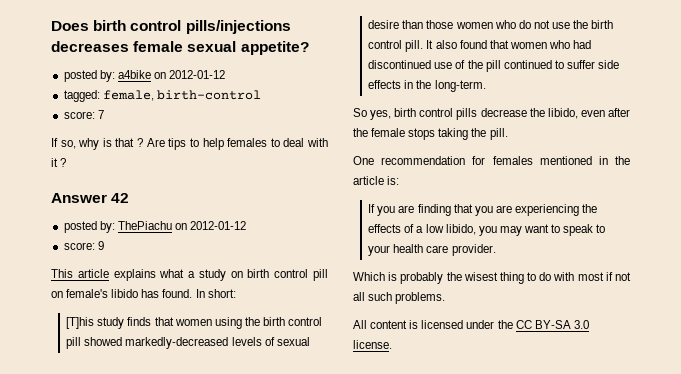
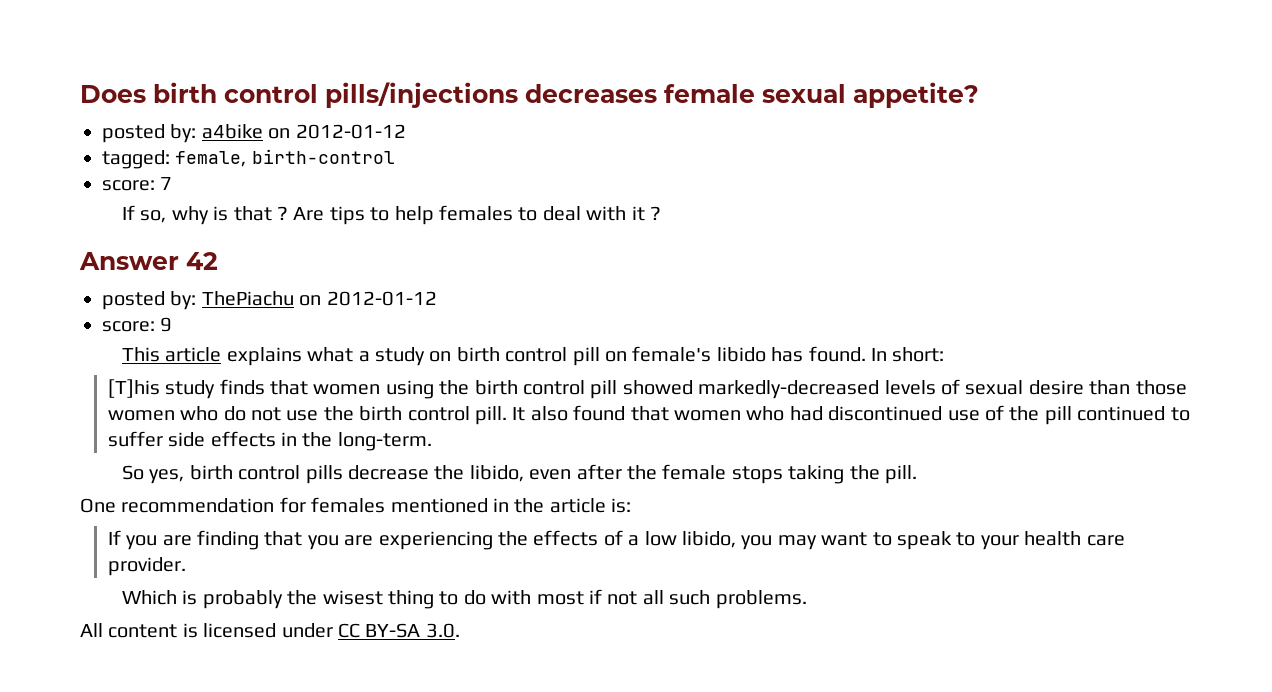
[497,320,513,329] the -> (333, 630) none
[573,320,589,329] [353,340,392,349] 3.0 license. -> [425,623,460,638] 3.0.

